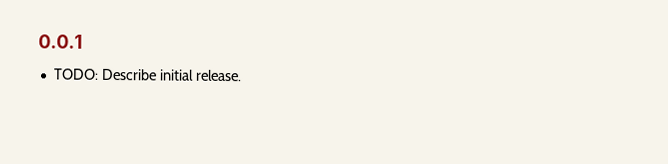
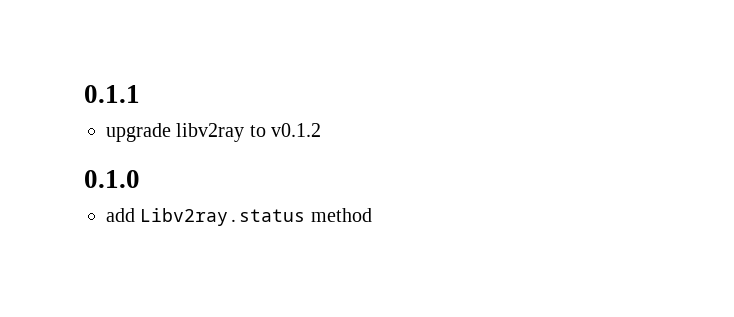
[38,34,83,49] [53,68,242,82] 0.0.1 // TODO: Describe initial release. -> [84,85,140,103] [106,123,322,142] [84,170,140,188] [106,208,372,226] 0.1.1 // upgrade libv2ray to v0.1.2 // 0.1.0 // add Libv2ray.status method

